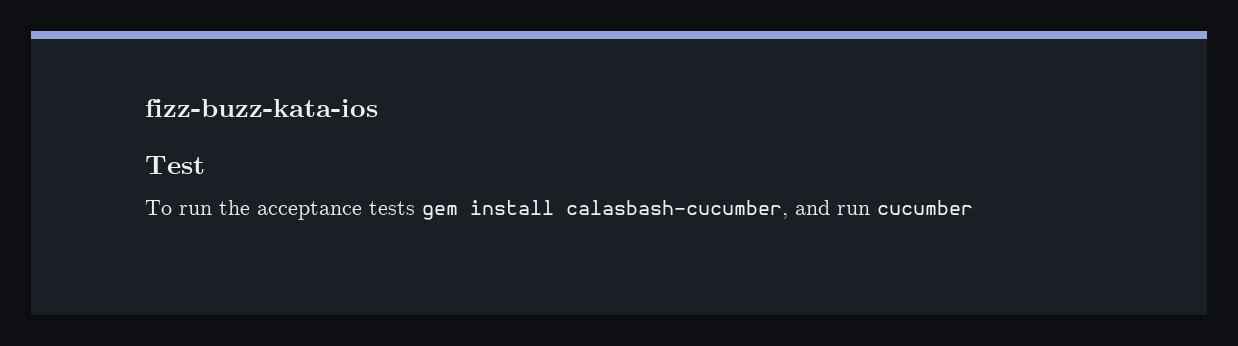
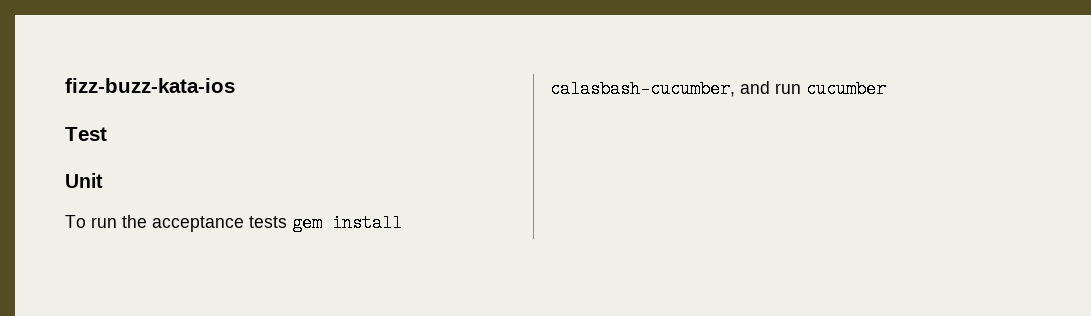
(205, 165) none -> [65,173,103,188] // Unit

